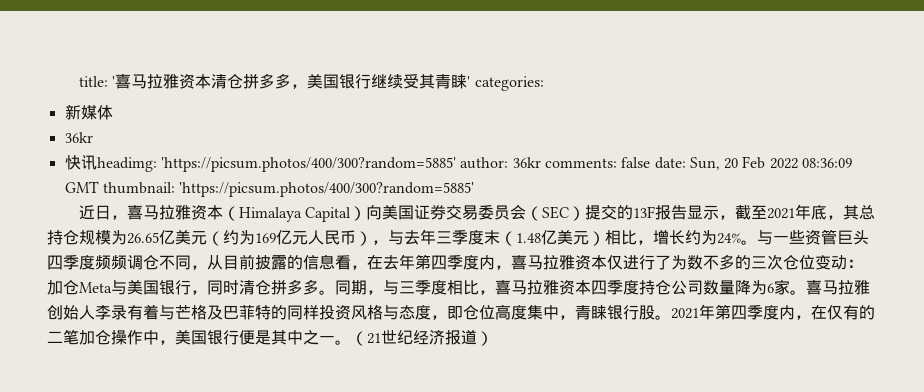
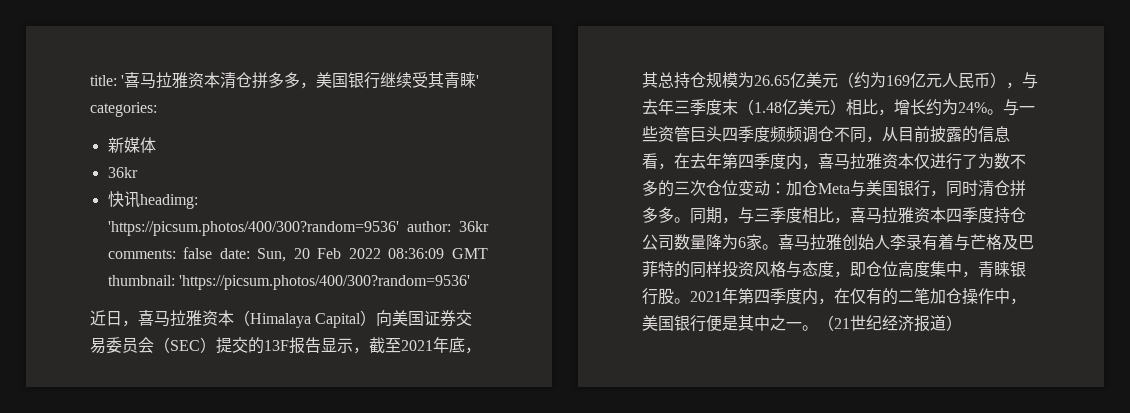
[160,157,456,172] 'https://picsum.photos/400/300?random=5885' -> [107,221,399,236] 'https://picsum.photos/400/300?random=9536'
[179,182,475,197] 'https://picsum.photos/400/300?random=5885' -> [178,275,470,290] 'https://picsum.photos/400/300?random=9536'

